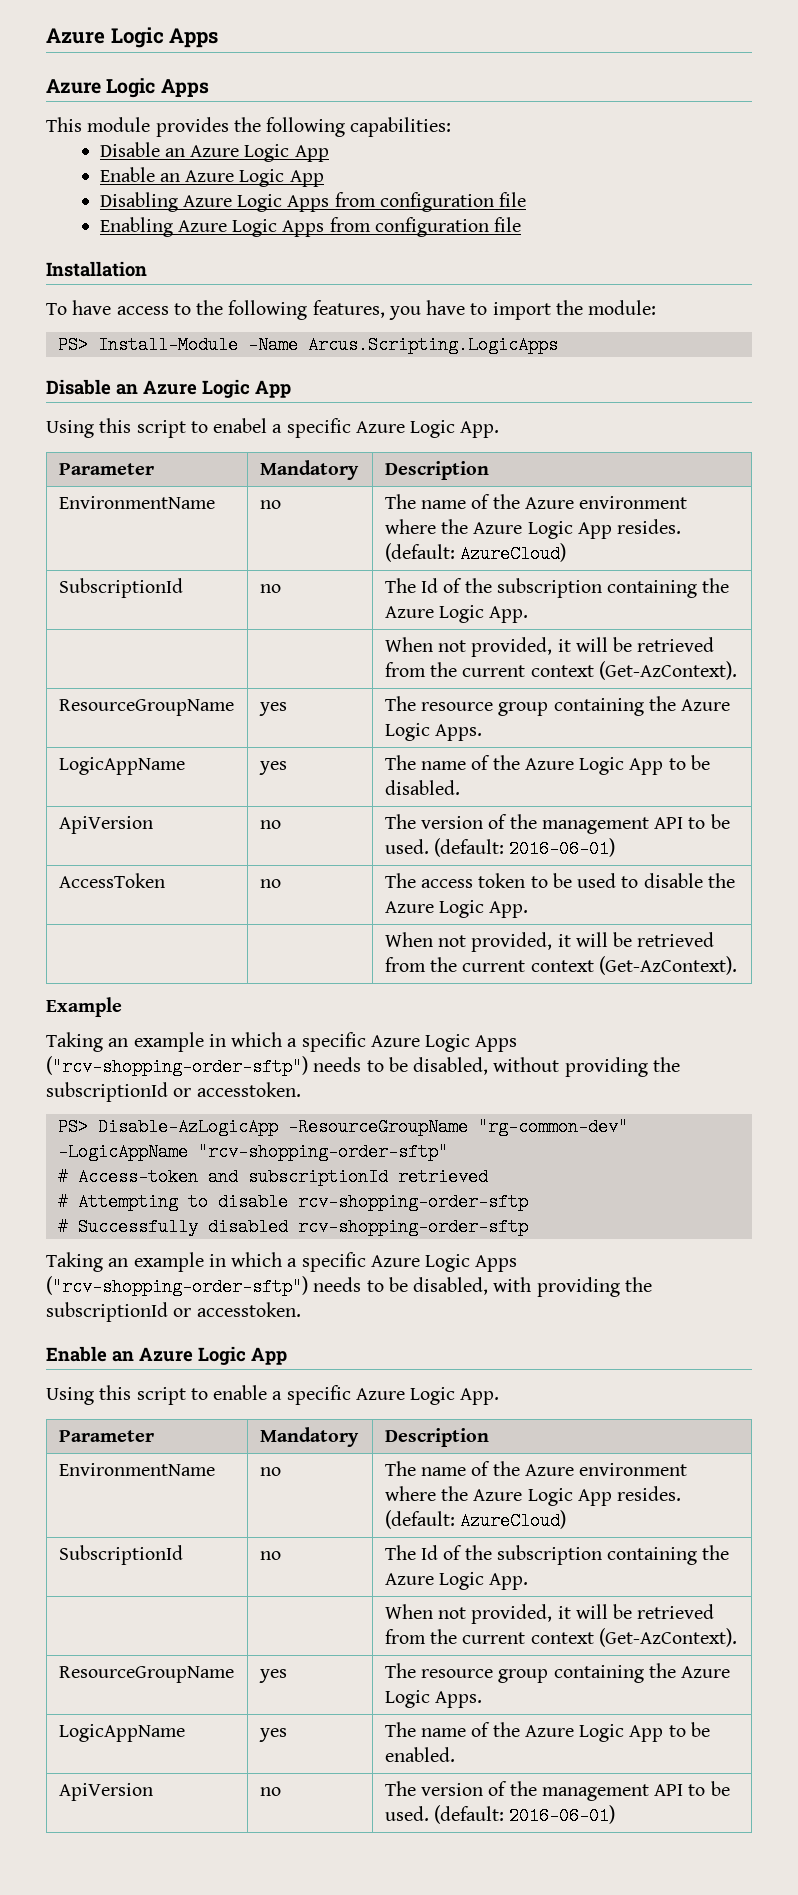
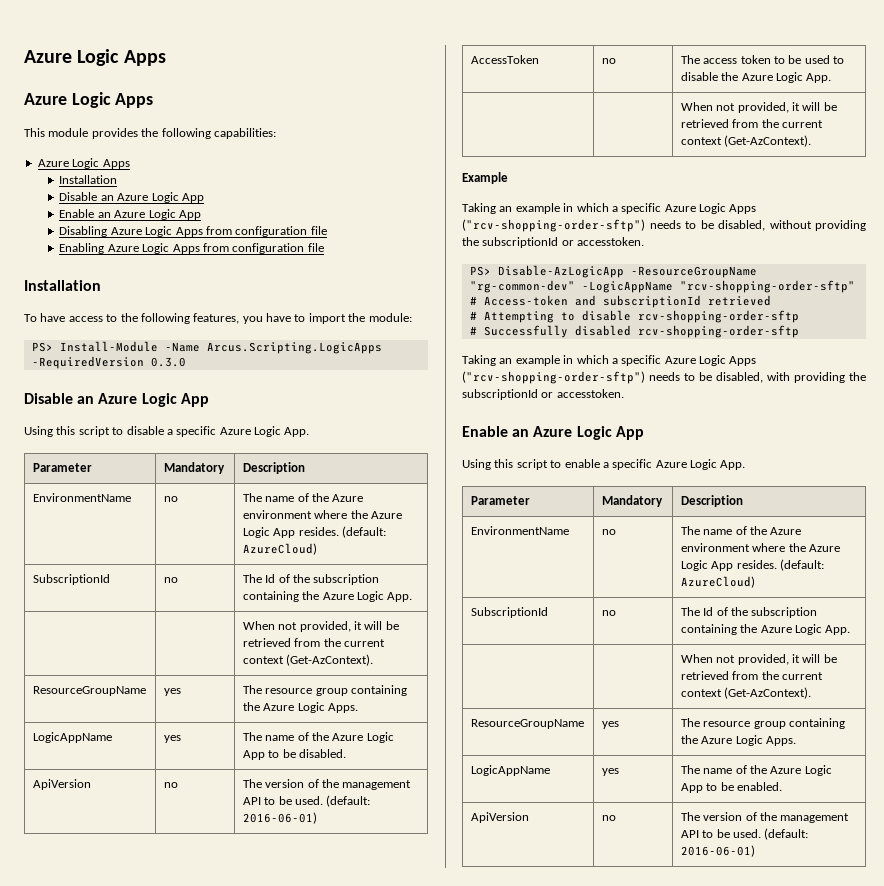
(452, 127) none -> [37,158,130,169] [59,175,118,184] // Azure Logic Apps // Installation
(558, 345) none -> [31,356,186,369] -RequiredVersion 0.3.0
[213,418,268,433] enabel -> [126,426,164,435] disable

